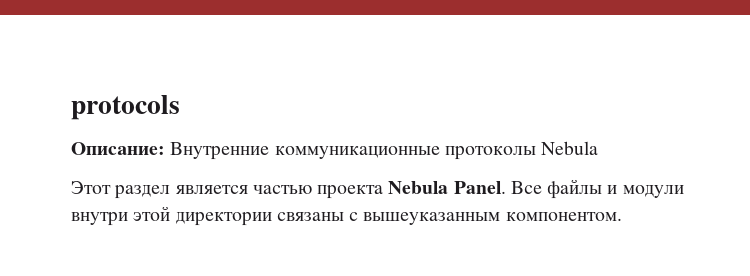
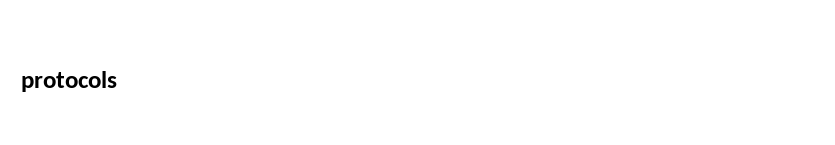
[71,141,599,160] [71,179,684,199] [71,206,622,226] // Описание: Внутренние коммуникационные протоколы Nebula // Этот раздел является частью проекта Nebula Panel. Все файлы и модули внутри этой директории связаны с вышеуказанным компонентом. -> (117, 81) none

